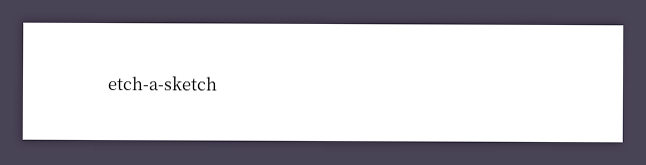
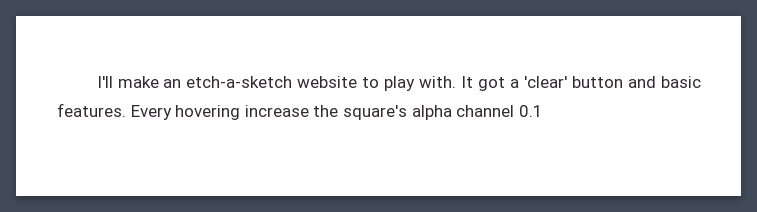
[107,76,218,91] etch-a-sketch -> [96,76,701,91] [57,103,543,120] I'll make an etch-a-sketch website to play with. It got a 'clear' button and basic features. Every hovering increase the square's alpha channel 0.1

